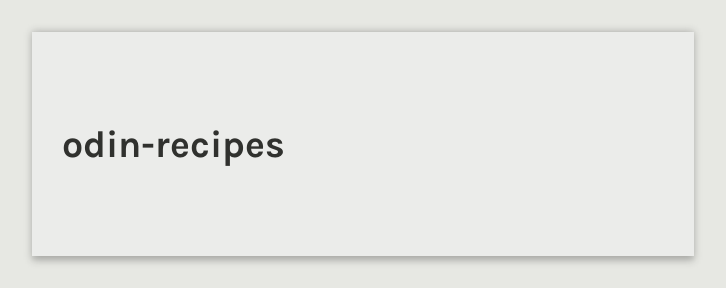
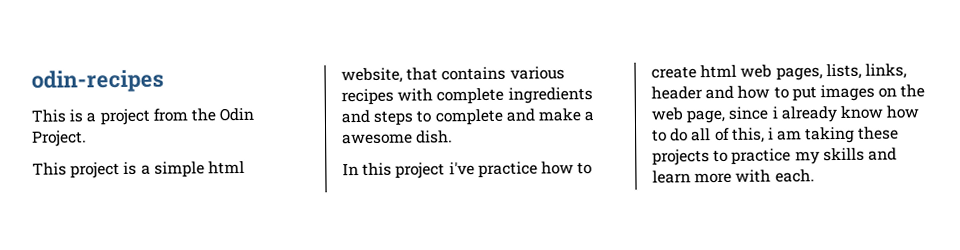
(285, 148) none -> [31,107,255,126] [32,130,87,147] [32,160,245,179] [341,66,565,84] [341,87,593,106] [341,108,595,126] [342,130,454,145] [342,161,593,179] [651,63,907,81] [651,84,926,102] [651,105,920,124] [652,126,900,144] [652,147,897,166] [652,169,815,184] // This is a project from the Odin Project. // This project is a simple html website, that contains various recipes with complete ingredients and steps to complete and make a awesome dish. // In this project i've practice how to create html web pages, lists, links, header and how to put images on the web page, since i already know how to do all of this, i am taking these projects to practice my skills and learn more with each.

